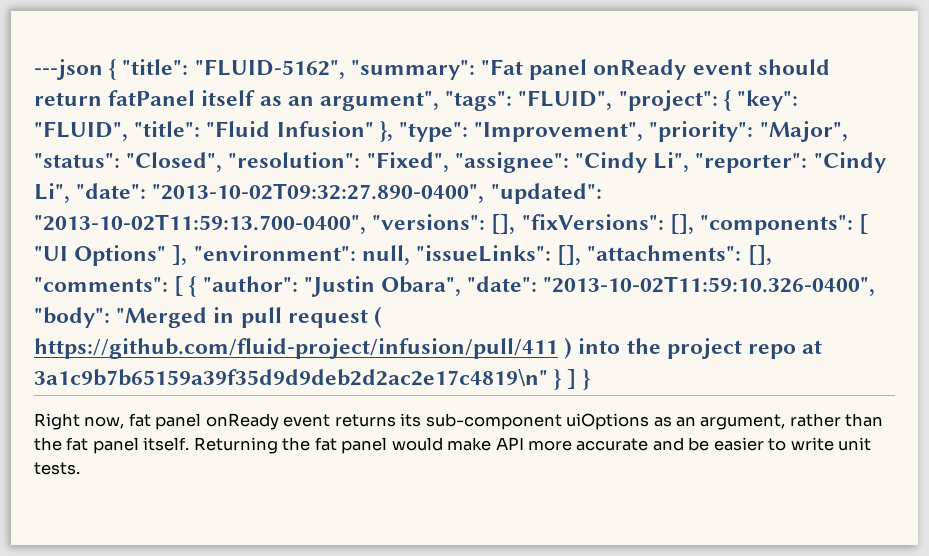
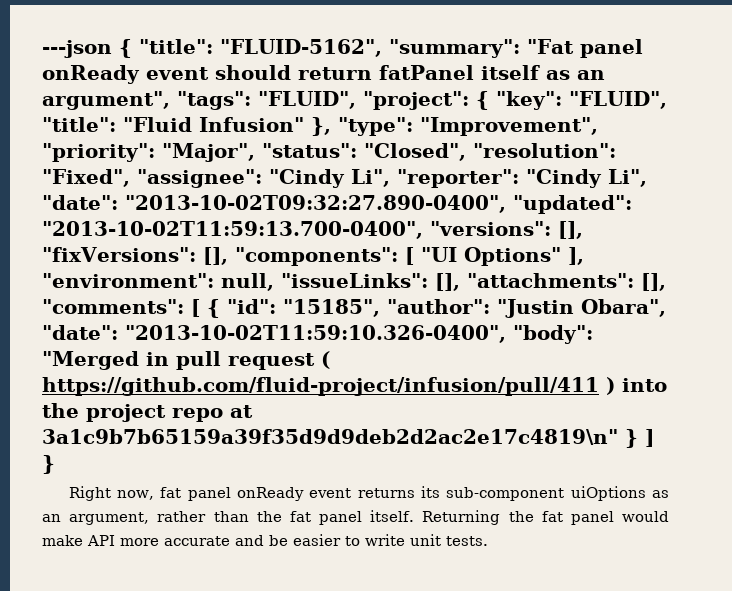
(197, 286) none -> [227,299,380,317] "id": "15185",

